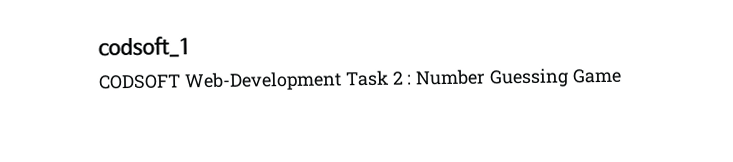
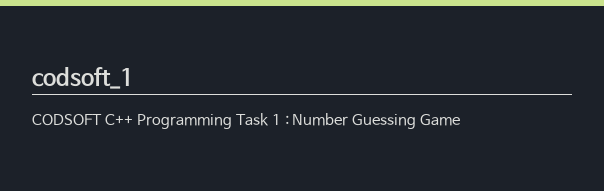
[183,70,404,92] Web-Development Task 2 -> [104,113,281,129] C++ Programming Task 1

